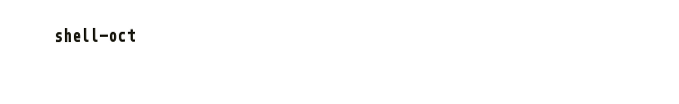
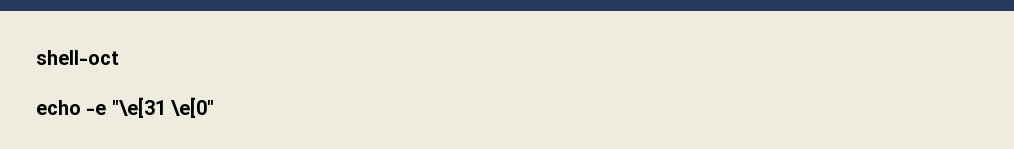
(135, 35) none -> [36,97,215,118] // echo -e "\e[31 \e[0"

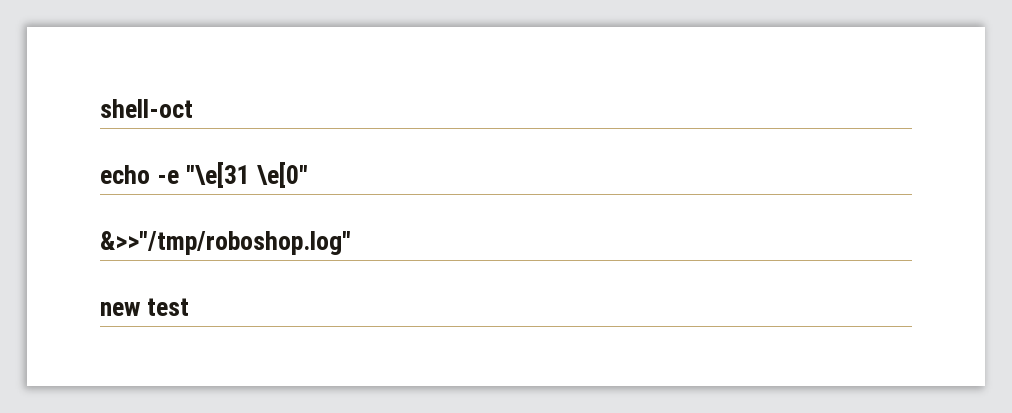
(215, 107) none -> [100,231,351,255] [100,298,190,316] // &>>"/tmp/roboshop.log" // new test

